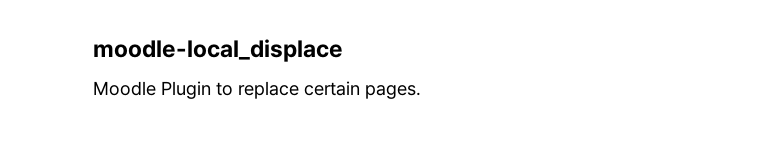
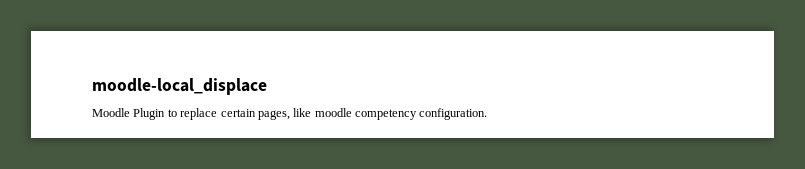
[365,85,421,99] pages. -> [257,108,488,120] pages, like moodle competency configuration.

